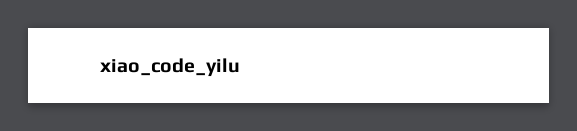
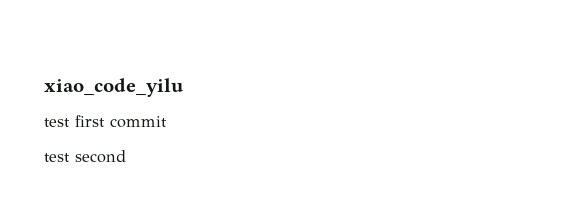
(240, 67) none -> [44,115,167,128] [44,150,126,163] // test first commit // test second

